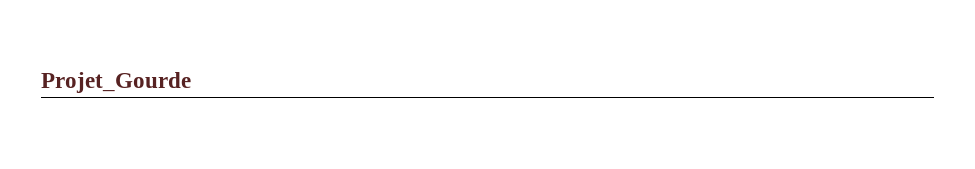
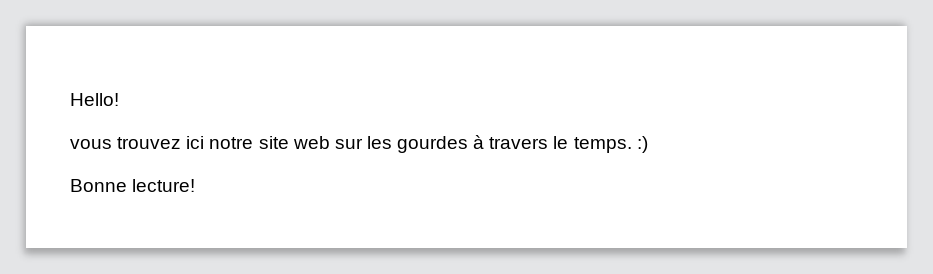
[41,72,191,93] Projet_Gourde -> [70,93,119,106] [70,135,648,153] [70,179,196,192] Hello! // vous trouvez ici notre site web sur les gourdes à travers le temps. :) // Bonne lecture!

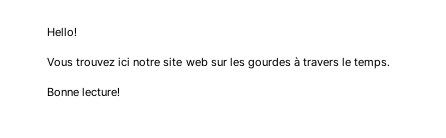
[70,139,112,149] vous -> [47,57,73,67] Vous
[636,136,648,153] :) -> (391, 63) none

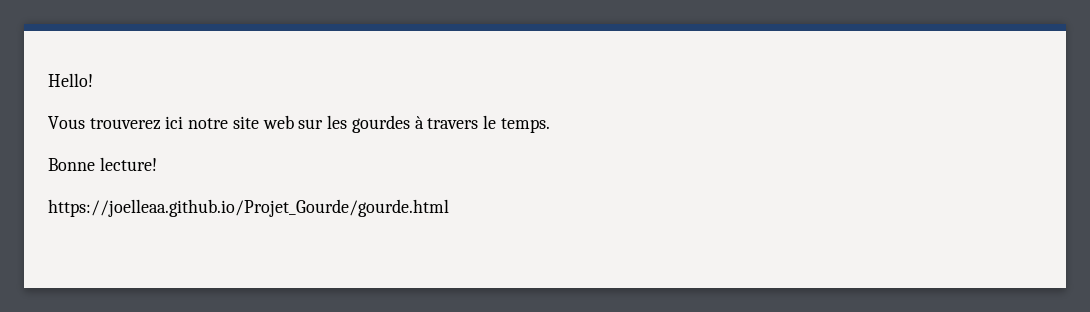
[76,58,116,67] trouvez -> [89,118,161,130] trouverez
(121, 92) none -> [48,199,449,217] // https://joelleaa.github.io/Projet_Gourde/gourde.html

